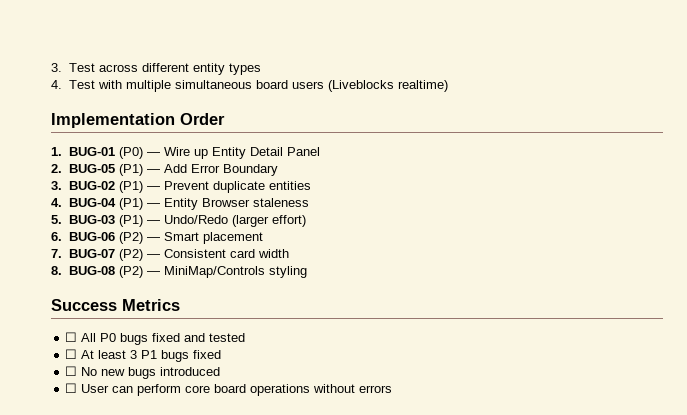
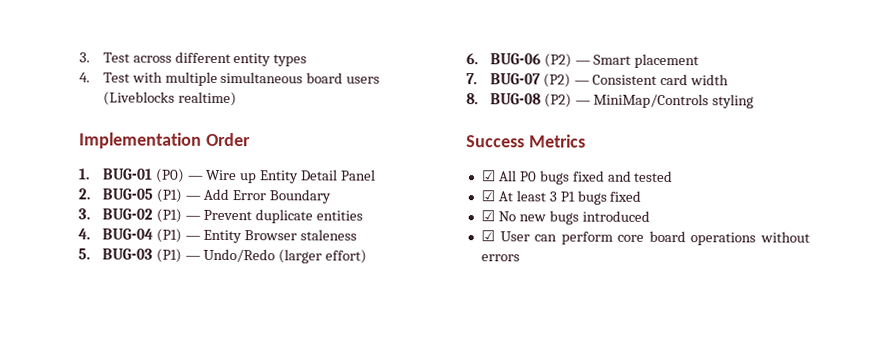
[65,332,78,342] ☐ -> [480,170,496,182] ☑
[65,349,78,359] ☐ -> [480,190,495,202] ☑
[65,366,78,376] ☐ -> [480,210,495,222] ☑
[65,383,78,393] ☐ -> [480,230,495,242] ☑

